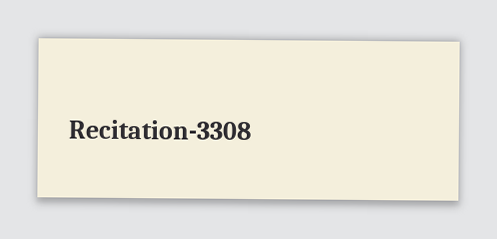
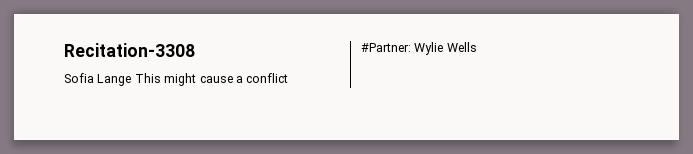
(251, 130) none -> [64,73,289,86] [361,42,477,55] // Sofia Lange This might cause a conflict #Partner: Wylie Wells

